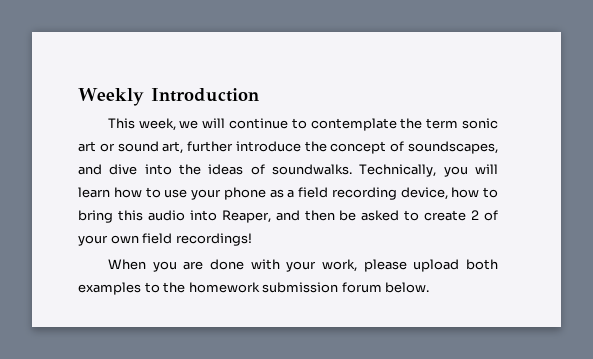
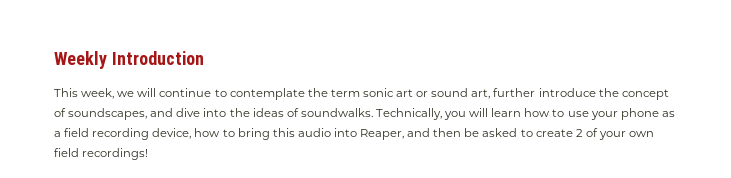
[107,259,499,272] [78,282,430,295] // When you are done with your work, please upload both examples to the homework submission forum below. -> (149, 154) none

